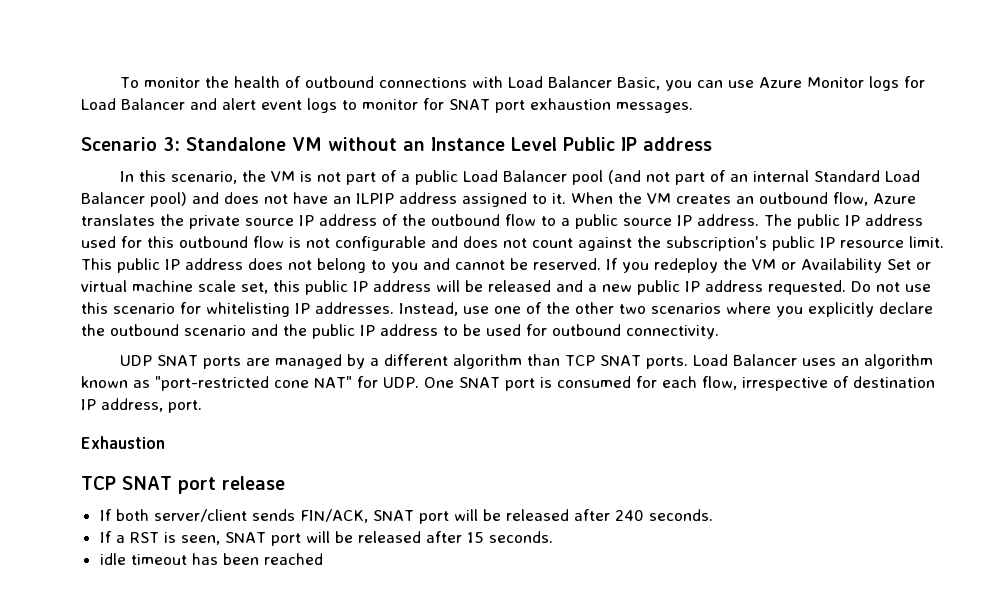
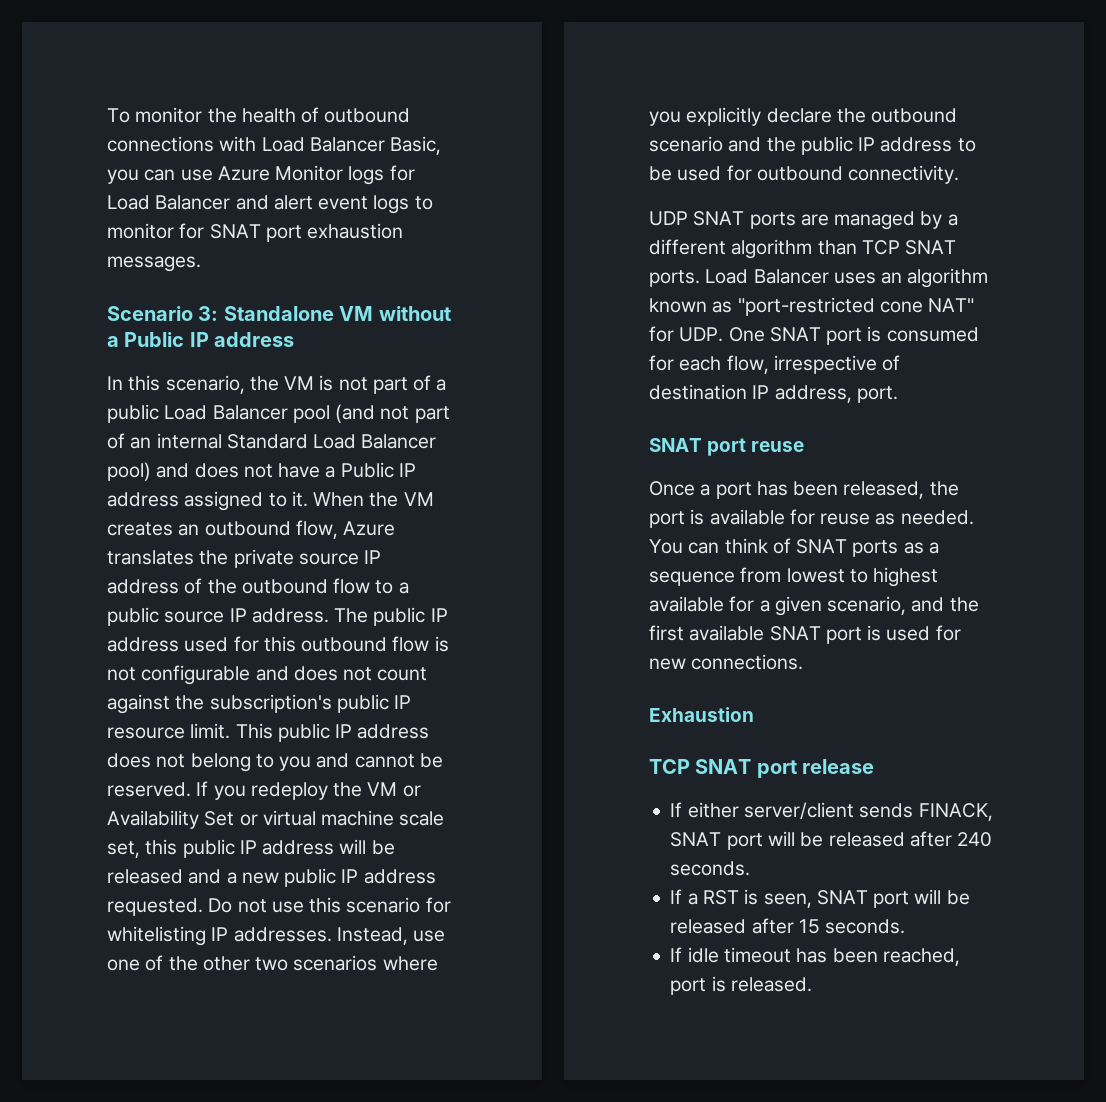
[403,137,557,151] an Instance Level -> [107,336,119,347] a
[333,193,394,204] an ILPIP -> [325,462,416,478] a Public IP
(202, 406) none -> [649,438,805,456] [649,481,959,499] [649,509,974,528] [649,538,939,557] [649,567,939,587] [649,596,979,616] [649,625,961,644] [649,654,804,670] // SNAT port reuse // Once a port has been released, the port is available for reuse as needed. You can think of SNAT ports as a sequence from lowest to highest available for a given scenario, and the first available SNAT port is used for new connections.
[115,509,149,521] both -> [687,802,739,818] either
[299,509,368,523] FIN/ACK, -> [918,803,993,821] FINACK,
(553, 537) none -> [670,947,683,962] If
[263,553,323,565] reached -> [882,948,960,966] [670,976,812,995] reached, port is released.

